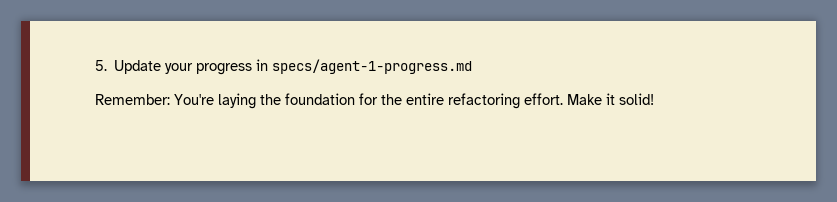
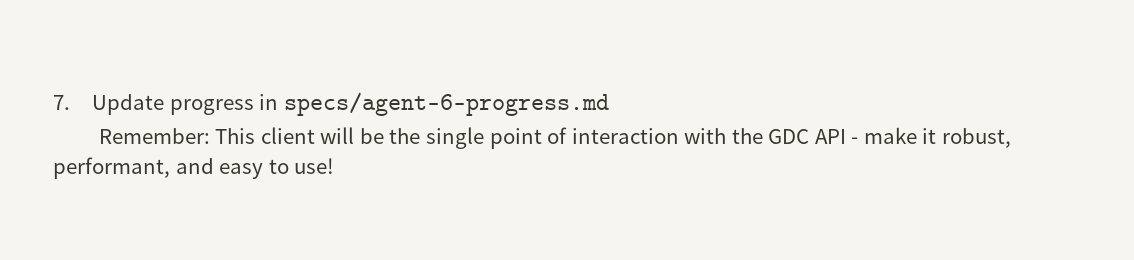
[95,60,194,74] 5. Update your -> [53,94,165,115] 7. Update
[272,59,473,74] specs/agent-1-progress.md -> [283,92,609,116] specs/agent-6-progress.md
[174,93,654,109] You're laying the foundation for the entire refactoring effort. Make it solid! -> [215,127,1011,149] [53,157,335,179] This client will be the single point of interaction with the GDC API - make it robust, performant, and easy to use!

